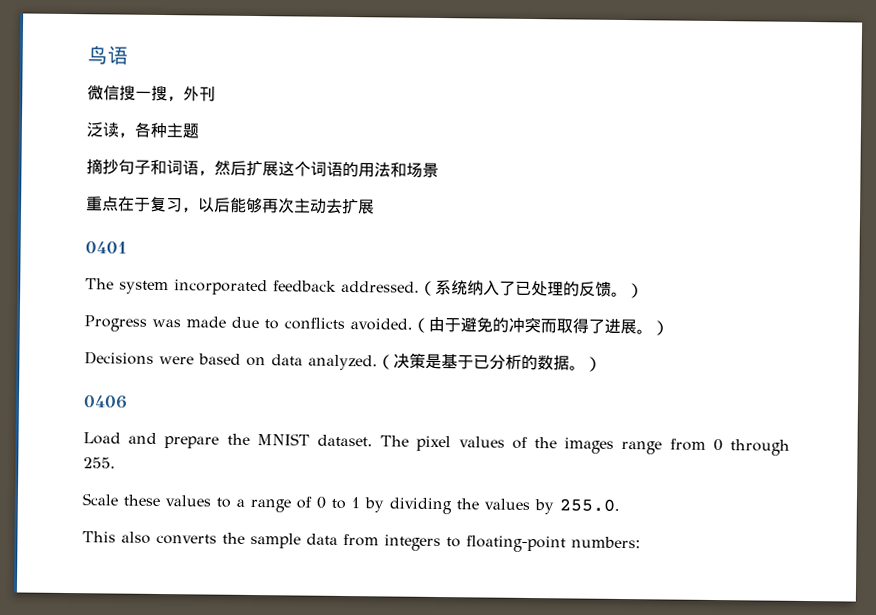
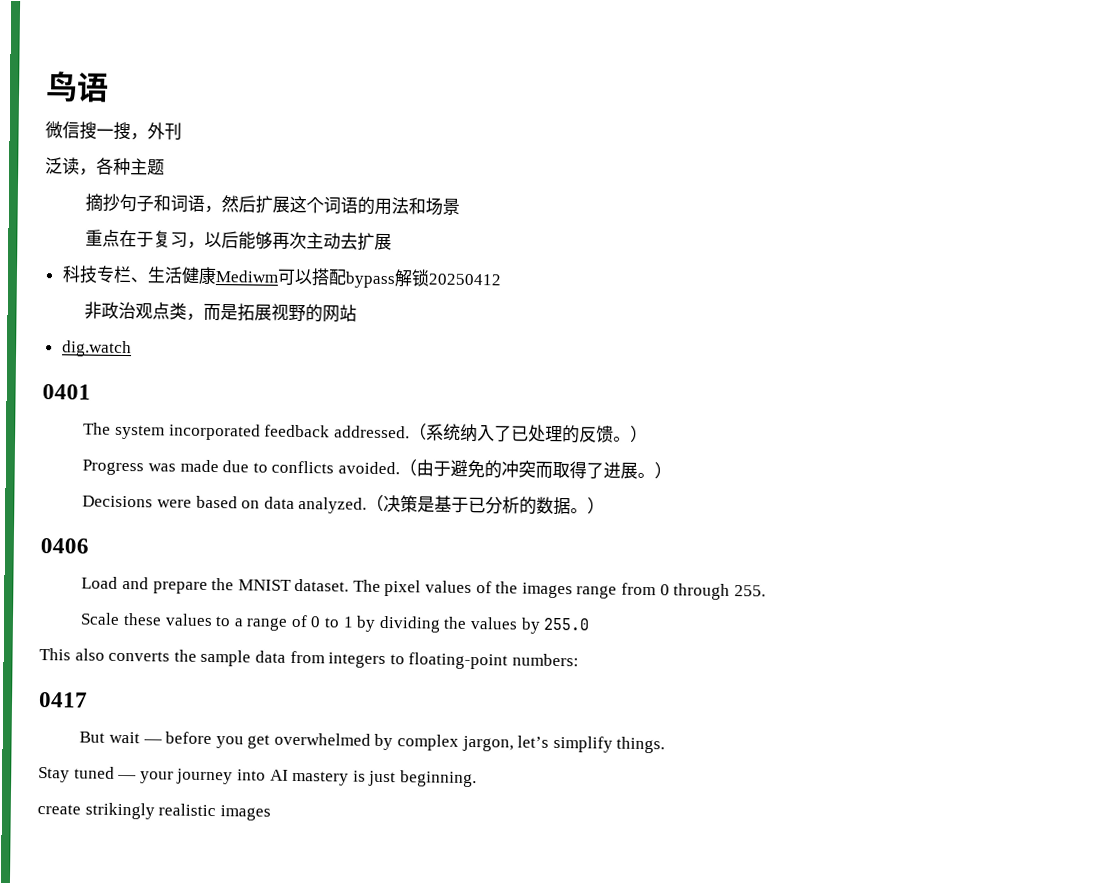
(375, 207) none -> [61,265,501,289] [84,301,358,323] [61,340,132,358] // 科技专栏、生活健康Mediwm可以搭配bypass解锁20250412 // 非政治观点类，而是拓展视野的网站 // dig.watch
[559,498,620,512] 255.0. -> [543,617,591,631] 255.0
(641, 542) none -> [38,692,88,708] [79,731,666,754] [38,766,477,788] [37,802,271,821] // 0417 // But wait — before you get overwhelmed by complex jargon, let’s simplify things. // Stay tuned — your journey into AI mastery is just beginning. // create strikingly realistic images

